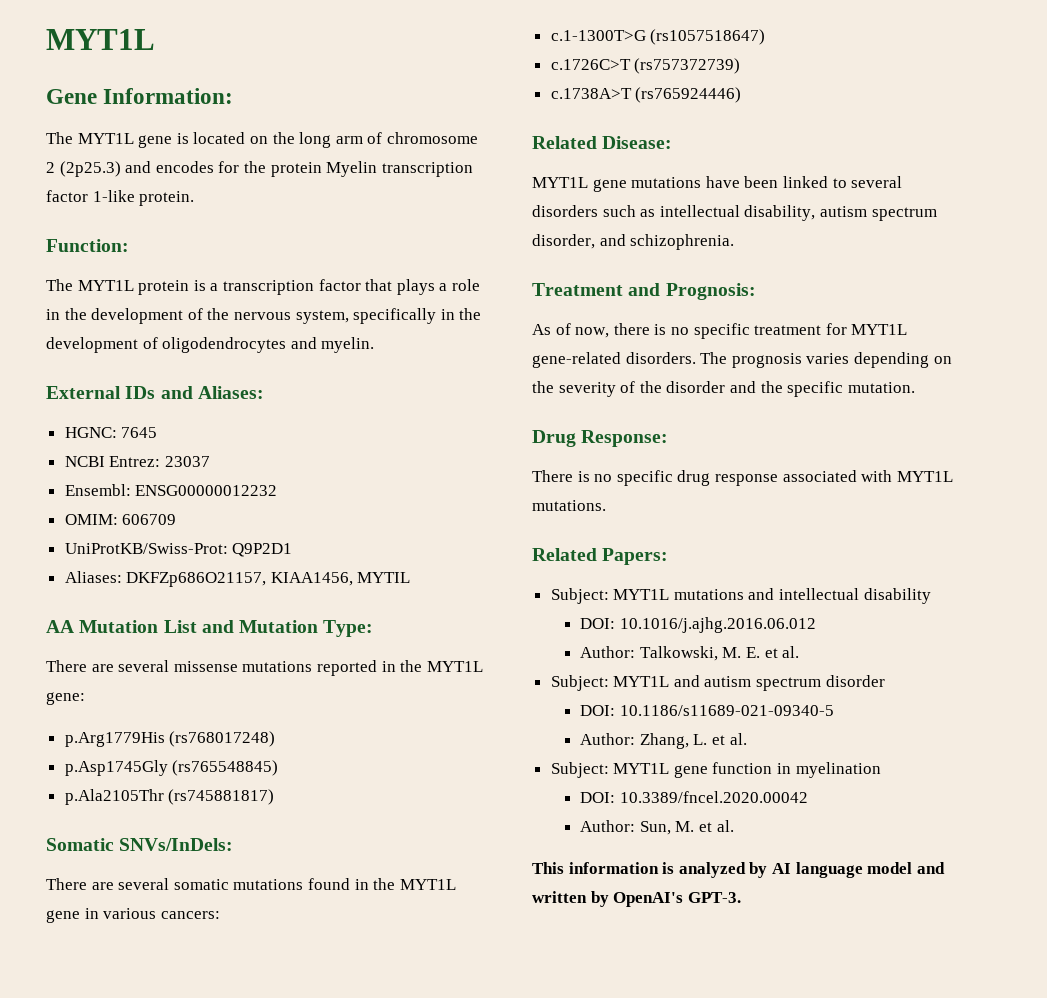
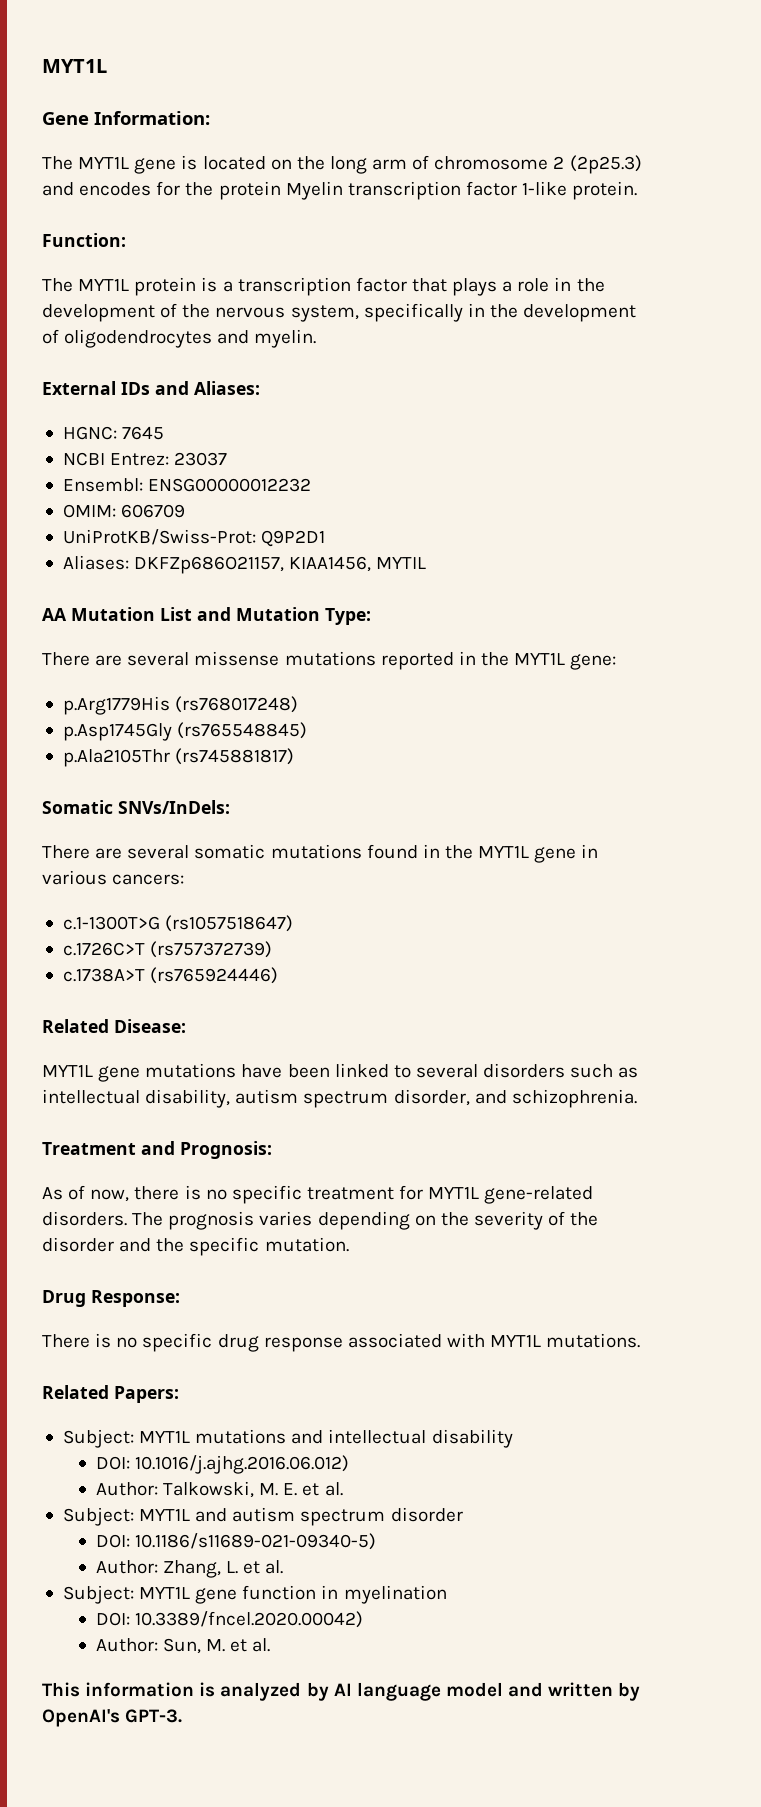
[619,617,816,633] 10.1016/j.ajhg.2016.06.012 -> [135,1455,350,1474] 10.1016/j.ajhg.2016.06.012)
[619,705,834,716] 10.1186/s11689-021-09340-5 -> [135,1533,377,1550] 10.1186/s11689-021-09340-5)
[619,791,808,803] 10.3389/fncel.2020.00042 -> [135,1611,364,1628] 10.3389/fncel.2020.00042)

